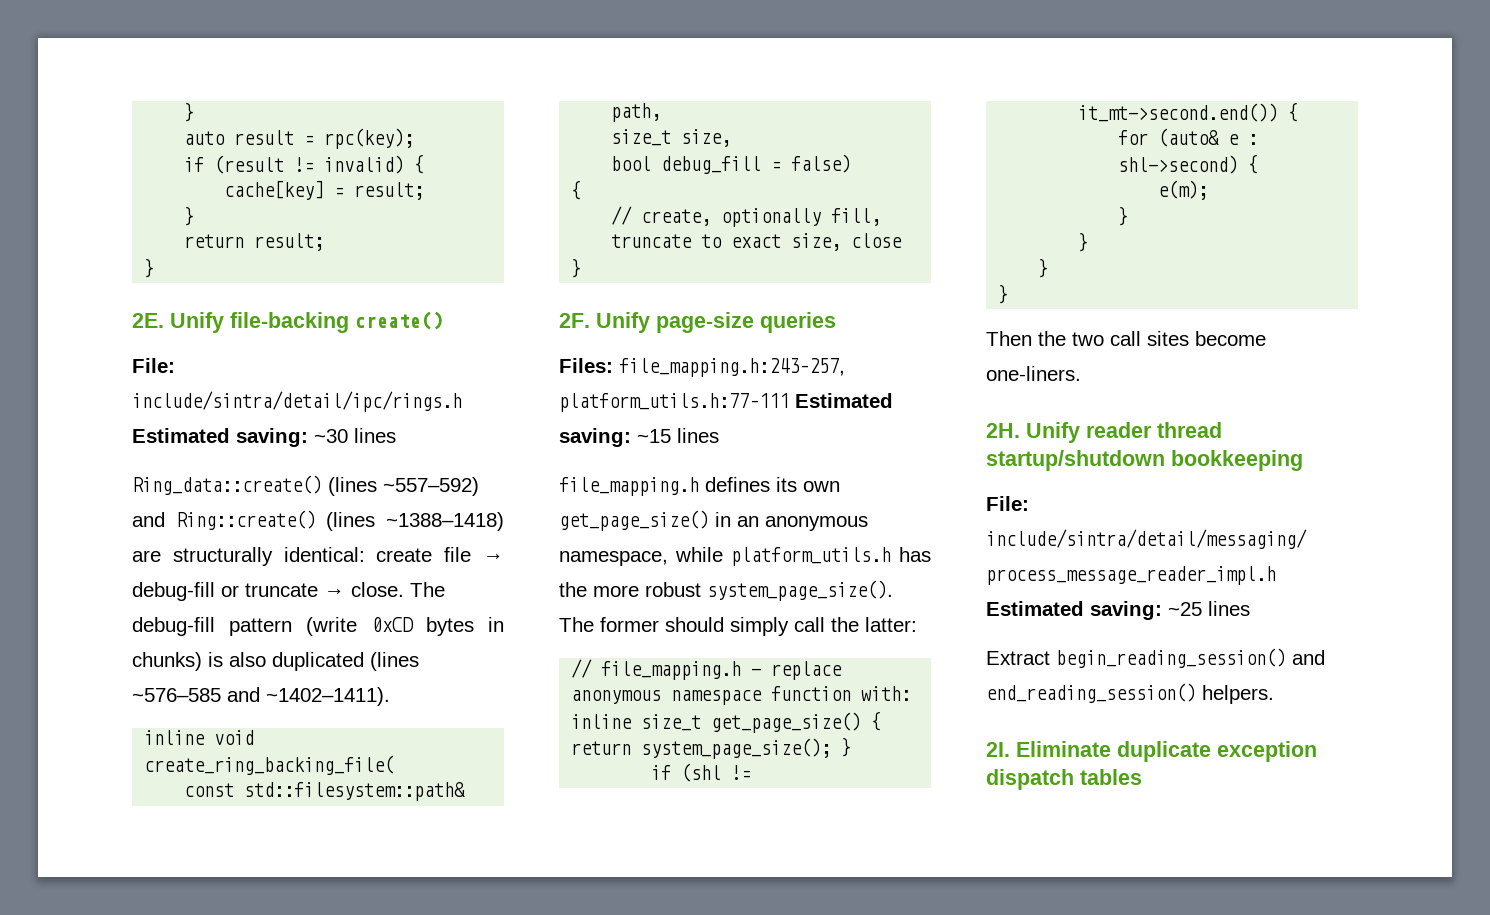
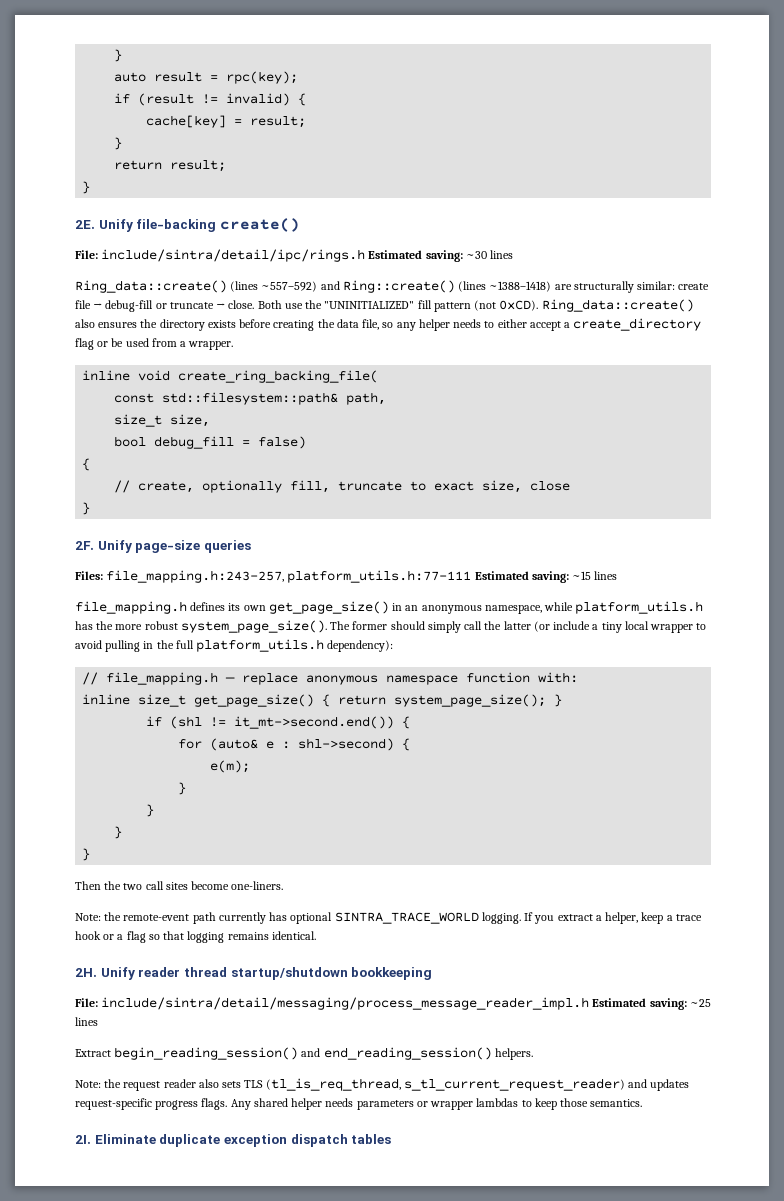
[283,547,365,562] identical: -> [637,281,676,290] similar:
[410,582,445,597] [132,617,504,636] [132,652,419,671] [132,687,390,706] The debug-fill pattern (write 0xCD bytes in chunks) is also duplicated (lines ~576–585 and ~1402–1411). -> [257,299,694,312] [75,318,702,331] [75,338,234,350] Both use the "UNINITIALIZED" fill pattern (not 0xCD). Ring_data::create() also ensures the directory exists before creating the data file, so any helper needs to either accept a create_directory flag or be used from a wrapper.
[865,617,917,632] latter: -> [503,621,707,633] [75,639,394,652] latter (or include a tiny local wrapper to avoid pulling in the full platform_utils.h dependency):
(1081, 373) none -> [75,912,702,924] [75,931,316,943] // Note: the remote-event path currently has optional SINTRA_TRACE_WORLD logging. If you extract a helper, keep a trace hook or a flag so that logging remains identical.
(1274, 694) none -> [75,1078,690,1091] [75,1098,643,1110] // Note: the request reader also sets TLS (tl_is_req_thread, s_tl_current_request_reader) and updates request-specific progress flags. Any shared helper needs parameters or wrapper lambdas to keep those semantics.

